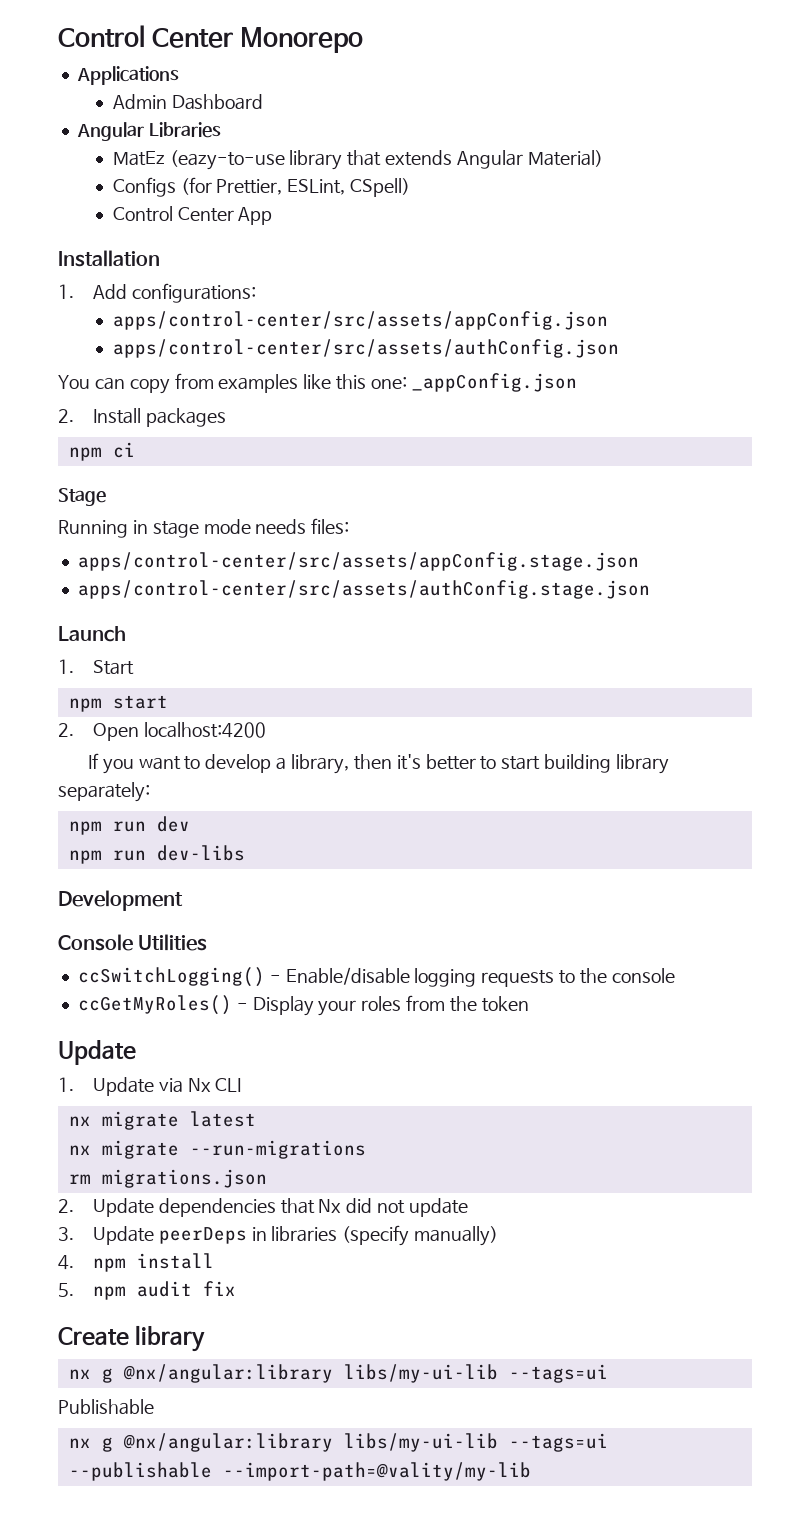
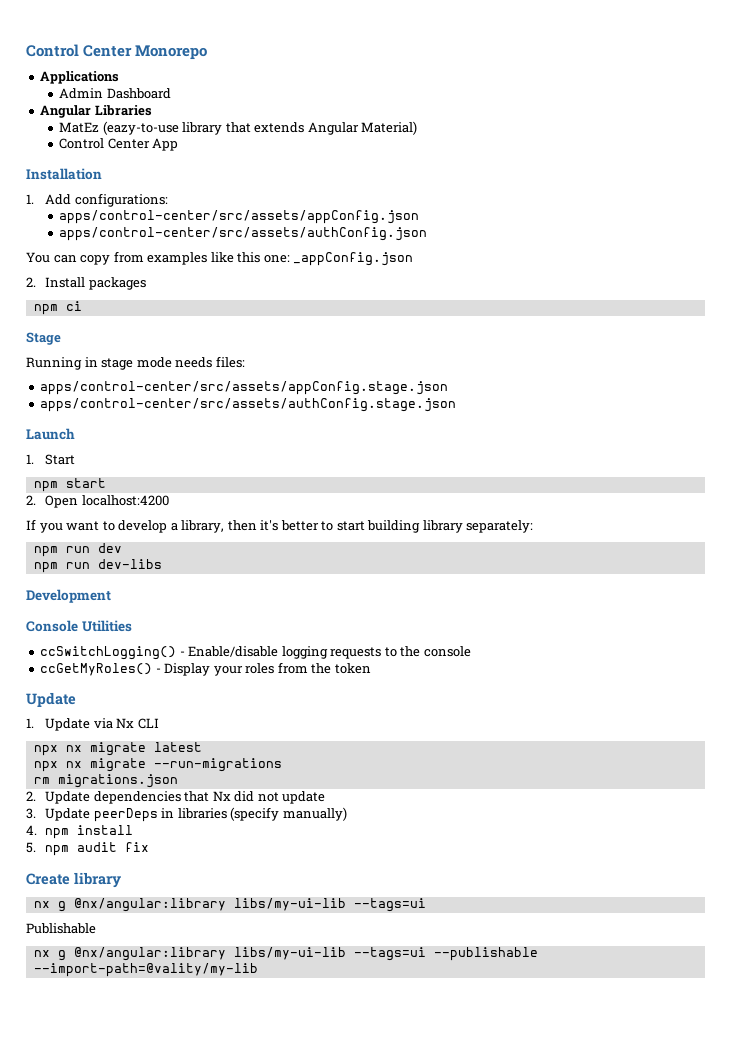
[112,177,411,197] // Configs (for Prettier, ESLint, CSpell) -> (418, 128) none
(242, 1085) none -> [33,745,58,756] npx
(256, 1119) none -> [33,761,58,772] npx

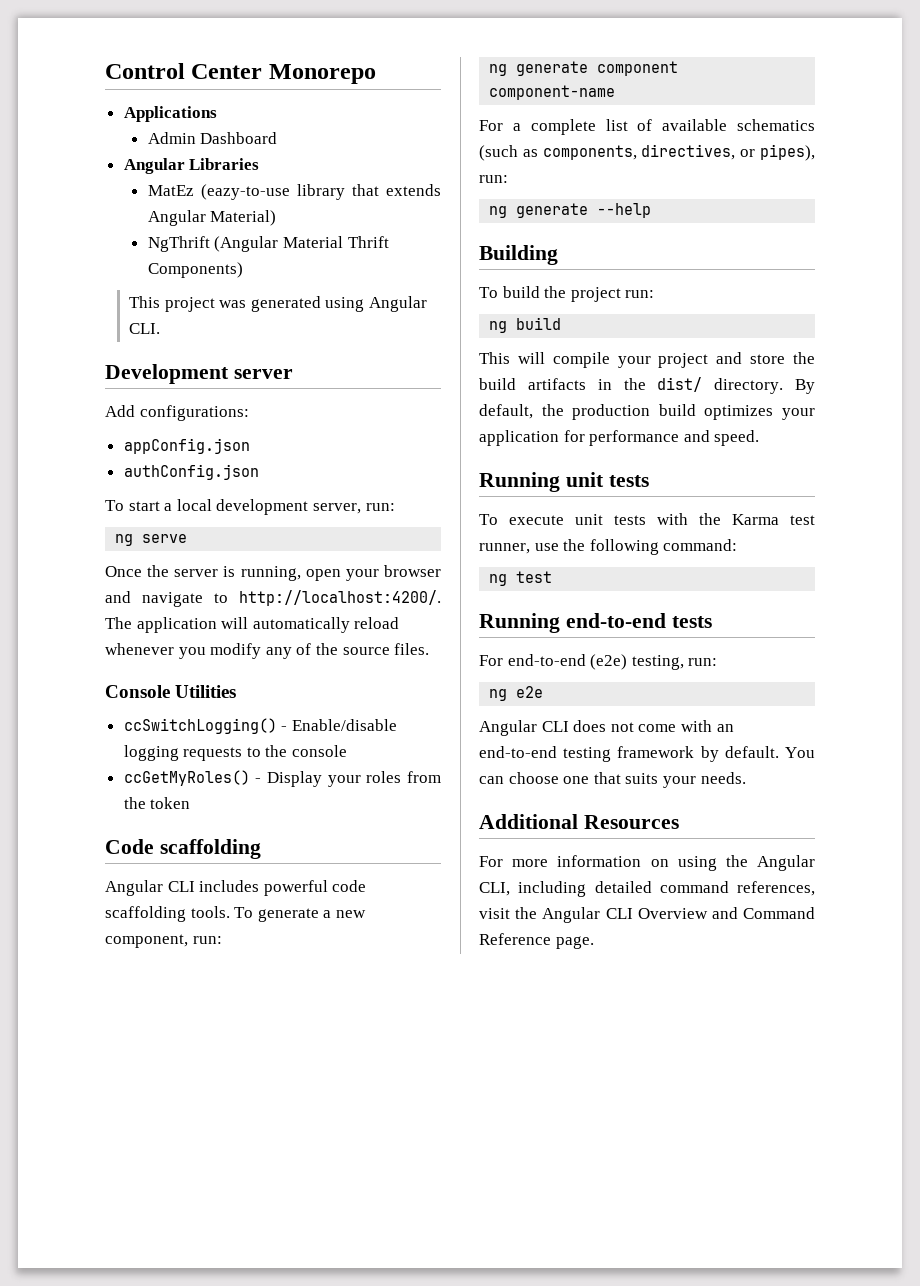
[59,138,179,151] [26,168,102,180] [26,193,168,207] [59,210,420,224] [59,227,428,241] [26,251,414,266] [26,277,146,290] [33,301,82,315] [26,332,61,345] [26,356,245,370] [40,381,449,395] [40,398,457,412] [26,428,75,440] [26,454,76,465] [33,478,106,492] [26,495,169,508] [26,519,534,533] [33,543,122,557] [33,559,162,573] [26,589,111,603] Control Center App // Installation // 1. Add configurations: // apps/control-center/src/assets/appConfig.json // apps/control-center/src/assets/authConfig.json // You can copy from examples like this one: _appConfig.json // 2. Install packages // npm ci // Stage // Running in stage mode needs files: // apps/control-center/src/assets/appConfig.stage.json // apps/control-center/src/assets/authConfig.stage.json // Launch // 1. Start // npm start // 2. Open localhost:4200 // If you want to develop a library, then it's better to start building library separately: // npm run dev // npm run dev-libs // Development -> [147,236,389,252] [147,262,243,278] [129,296,428,312] [129,323,161,334] [105,364,293,384] [105,405,249,421] [123,438,250,454] [123,464,259,480] [105,499,395,515] [115,534,188,546] [105,565,441,581] [105,590,441,607] [105,617,400,633] [105,643,430,659] NgThrift (Angular Material Thrift Components) // This project was generated using Angular CLI. // Development server // Add configurations: // appConfig.json // authConfig.json // To start a local development server, run: // ng serve // Once the server is running, open your browser and navigate to http://localhost:4200/. The application will automatically reload whenever you modify any of the source files.
[26,692,76,707] [26,718,159,731] [33,742,202,756] [33,758,282,772] [33,774,178,788] [26,791,326,804] [26,807,347,822] [26,825,134,839] [26,842,150,856] [26,872,121,888] [33,898,426,912] [26,923,96,934] [33,947,538,961] [33,963,258,977] Update // 1. Update via Nx CLI // npx nx migrate latest // npx nx migrate --run-migrations // rm migrations.json // 2. Update dependencies that Nx did not update // 3. Update peerDeps in libraries (specify manually) // 4. npm install // 5. npm audit fix // Create library // nx g @nx/angular:library libs/my-ui-lib --tags=ui // Publishable // nx g @nx/angular:library libs/my-ui-lib --tags=ui --publishable --import-path=@vality/my-lib -> [105,839,261,859] [105,880,367,896] [105,906,366,922] [105,934,222,948] [489,61,679,76] [489,85,616,100] [479,119,815,135] [479,144,815,161] [479,175,508,183] [489,203,652,218] [479,245,558,265] [479,286,655,302] [489,317,562,333] [479,352,815,368] [479,377,815,394] [479,404,815,420] [479,430,760,446] [479,472,649,492] [479,513,815,525] [479,539,738,555] [489,571,553,586] [479,613,712,633] [479,654,718,670] [489,686,544,701] [479,720,734,736] [479,746,815,762] [479,772,746,788] [479,814,679,829] [479,855,815,871] [479,881,815,897] [479,907,815,923] [479,933,594,949] Code scaffolding // Angular CLI includes powerful code scaffolding tools. To generate a new component, run: // ng generate component component-name // For a complete list of available schematics (such as components, directives, or pipes), run: // ng generate --help // Building // To build the project run: // ng build // This will compile your project and store the build artifacts in the dist/ directory. By default, the production build optimizes your application for performance and speed. // Running unit tests // To execute unit tests with the Karma test runner, use the following command: // ng test // Running end-to-end tests // For end-to-end (e2e) testing, run: // ng e2e // Angular CLI does not come with an end-to-end testing framework by default. You can choose one that suits your needs. // Additional Resources // For more information on using the Angular CLI, including detailed command references, visit the Angular CLI Overview and Command Reference page.

